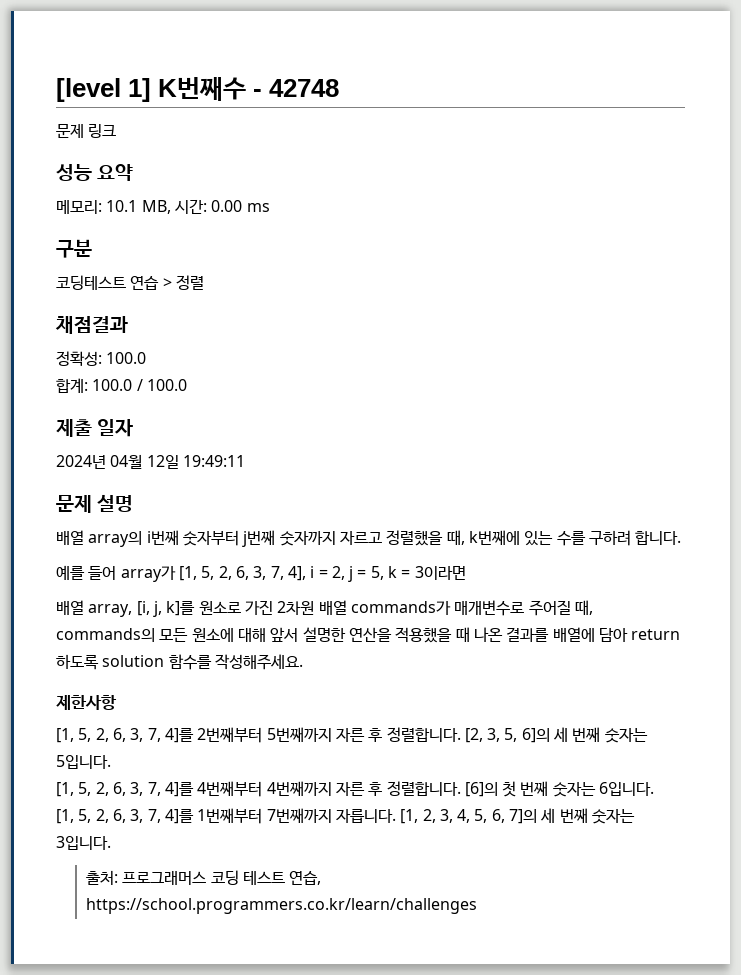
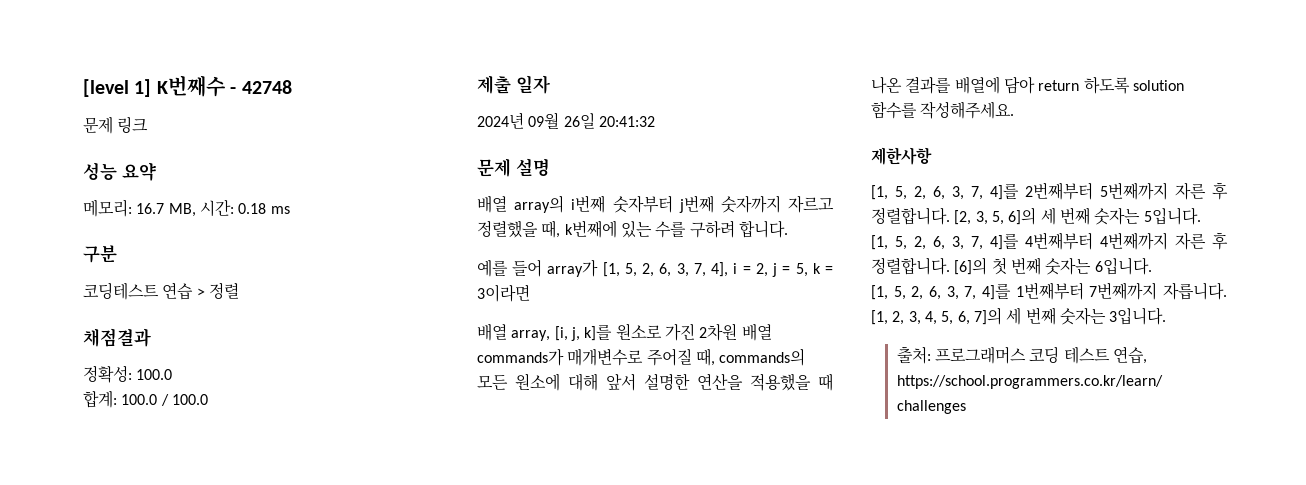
[106,200,138,212] 10.1 -> [136,203,165,214] 16.7
[211,200,243,212] 0.00 -> [238,203,267,214] 0.18
[110,454,245,469] 04월 12일 19:49:11 -> [528,112,655,129] 09월 26일 20:41:32

